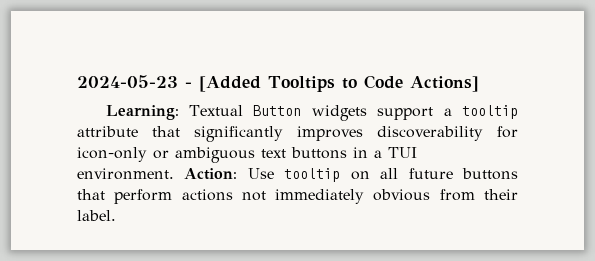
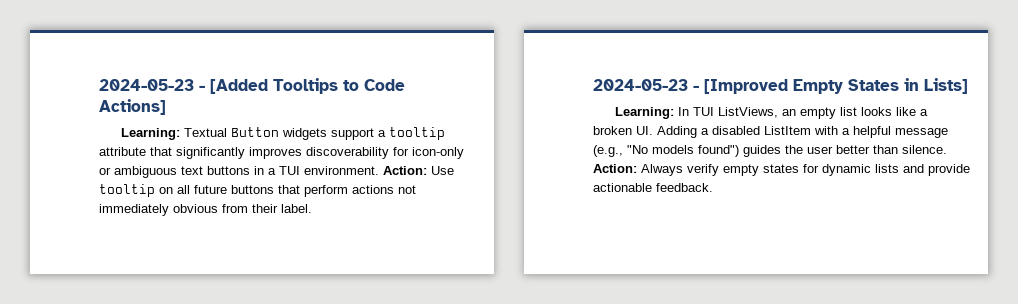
(116, 215) none -> [593,78,968,94] [615,107,929,119] [593,126,948,138] [593,145,947,157] [593,164,970,176] [593,183,713,192] // 2024-05-23 - [Improved Empty States in Lists] // Learning: In TUI ListViews, an empty list looks like a broken UI. Adding a disabled ListItem with a helpful message (e.g., "No models found") guides the user better than silence. Action: Always verify empty states for dynamic lists and provide actionable feedback.

